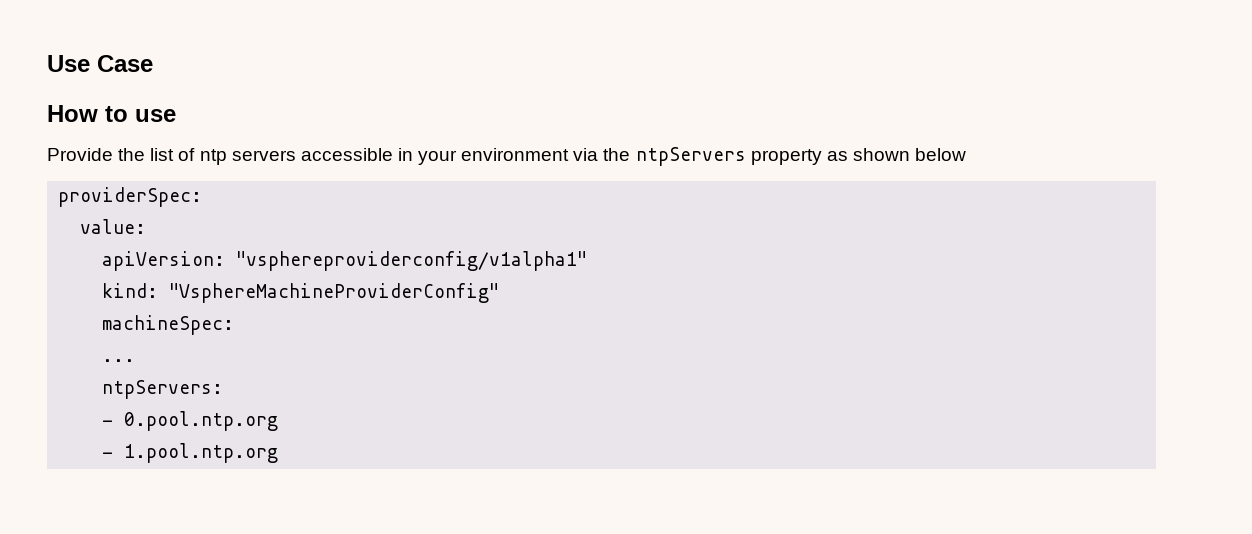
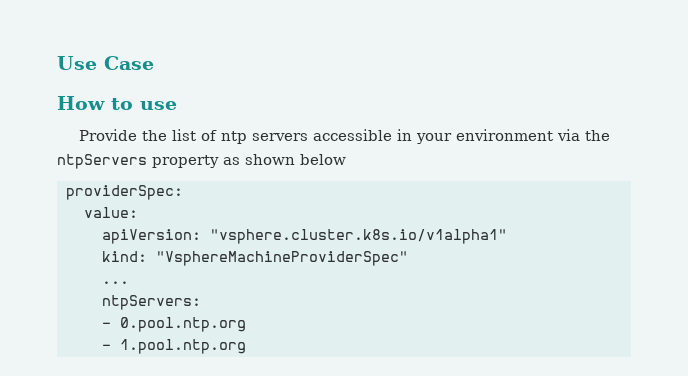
[236,251,588,271] "vsphereproviderconfig/v1alpha1" -> [210,229,507,244] "vsphere.cluster.k8s.io/v1alpha1"
[169,283,500,303] [102,315,235,335] "VsphereMachineProviderConfig" // machineSpec: -> [156,251,408,266] "VsphereMachineProviderSpec"

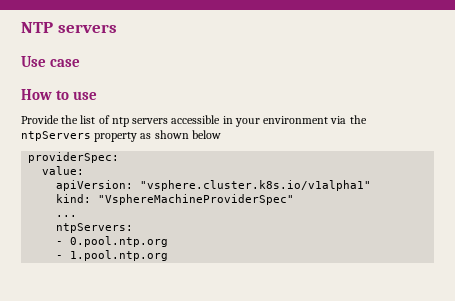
[57,56,154,70] Use Case -> [21,22,117,33] [21,56,81,67] NTP servers // Use case

